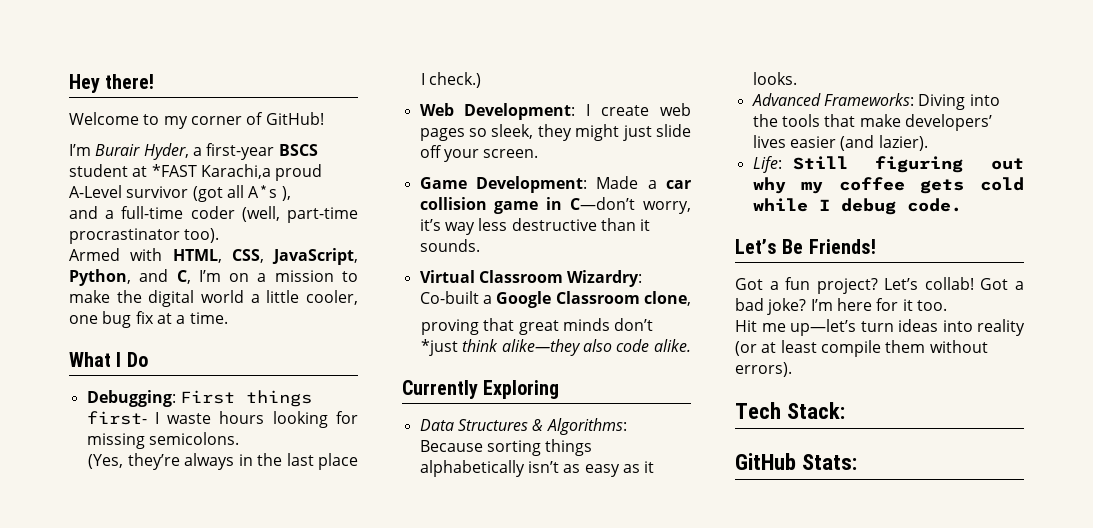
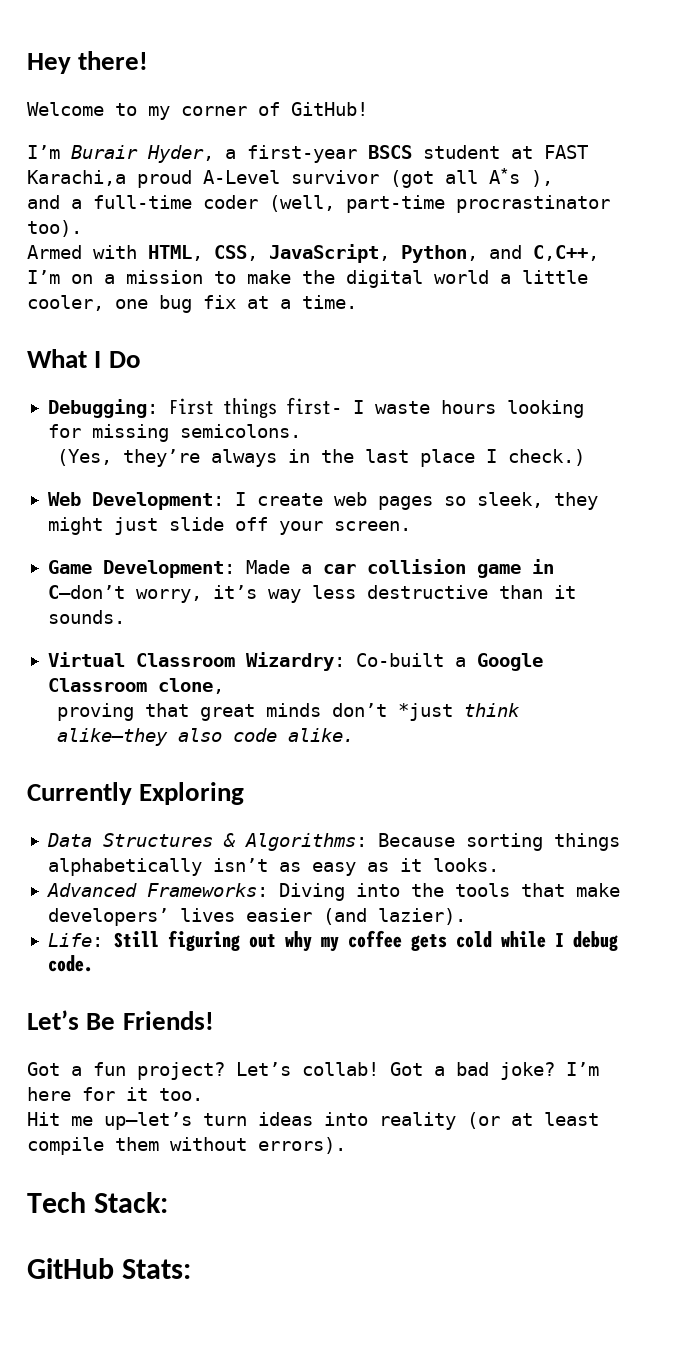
[151,164,197,177] *FAST -> [544,145,588,159] FAST
[176,270,191,284] C, -> [533,245,599,261] C,C++,

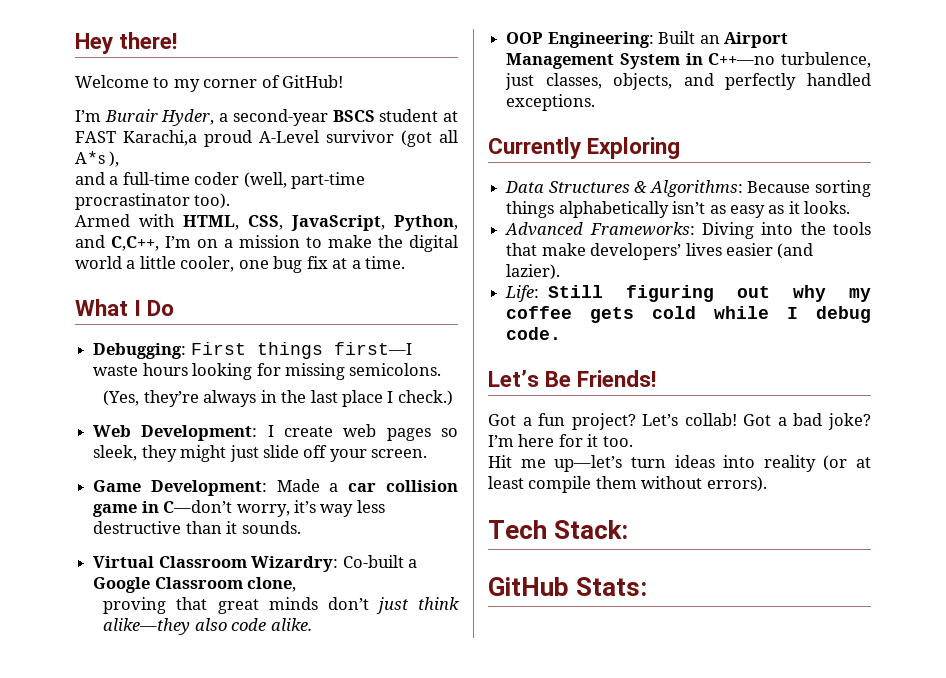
[247,145,357,163] first-year -> [232,109,328,126] second-year
[285,397,364,415] first- I -> [333,342,412,355] first—I
[397,703,453,721] *just -> [375,597,409,614] just
(354, 735) none -> [506,31,788,48] [506,52,871,69] [505,73,871,90] [506,94,596,111] // OOP Engineering: Built an Airport Management System in C++—no turbulence, just classes, objects, and perfectly handled exceptions.

